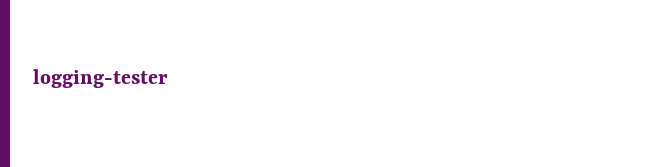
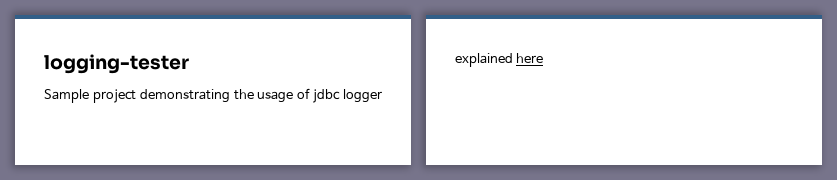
(168, 78) none -> [44,88,382,103] [455,53,544,67] // Sample project demonstrating the usage of jdbc logger explained here

